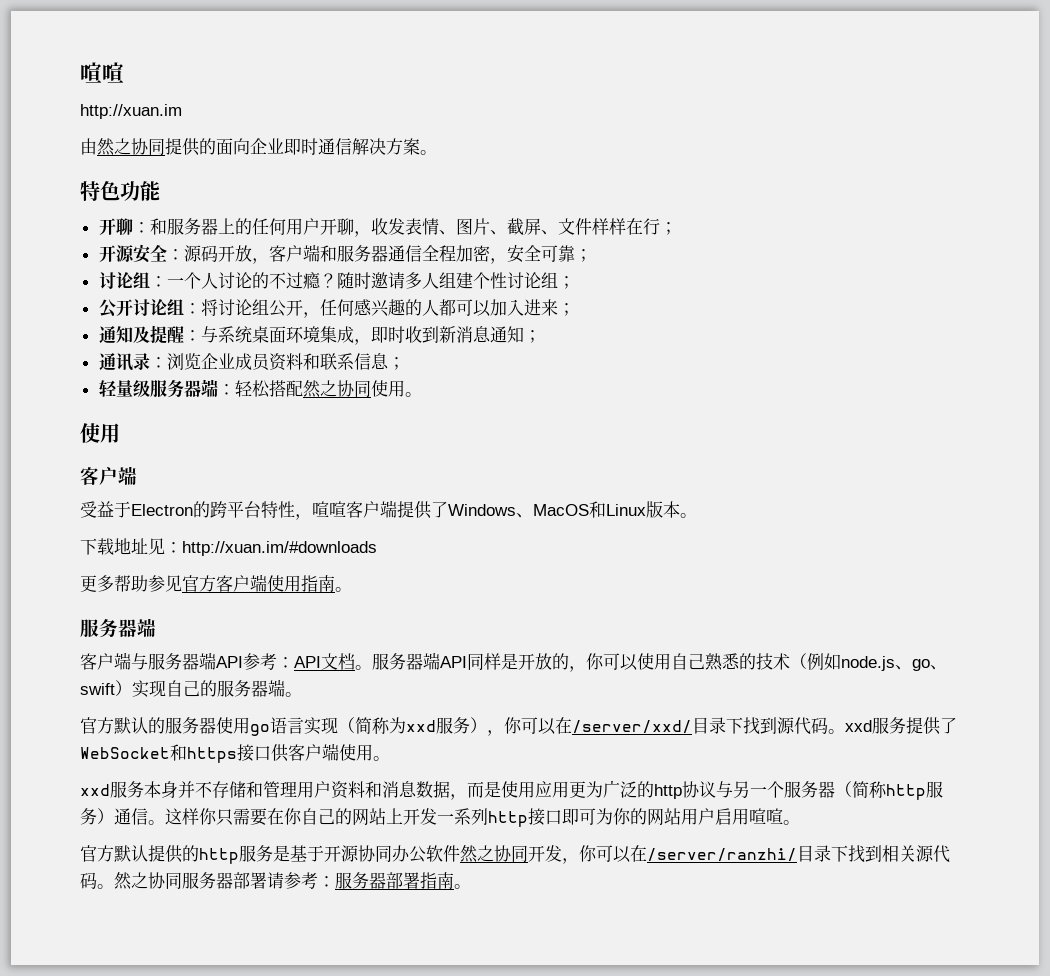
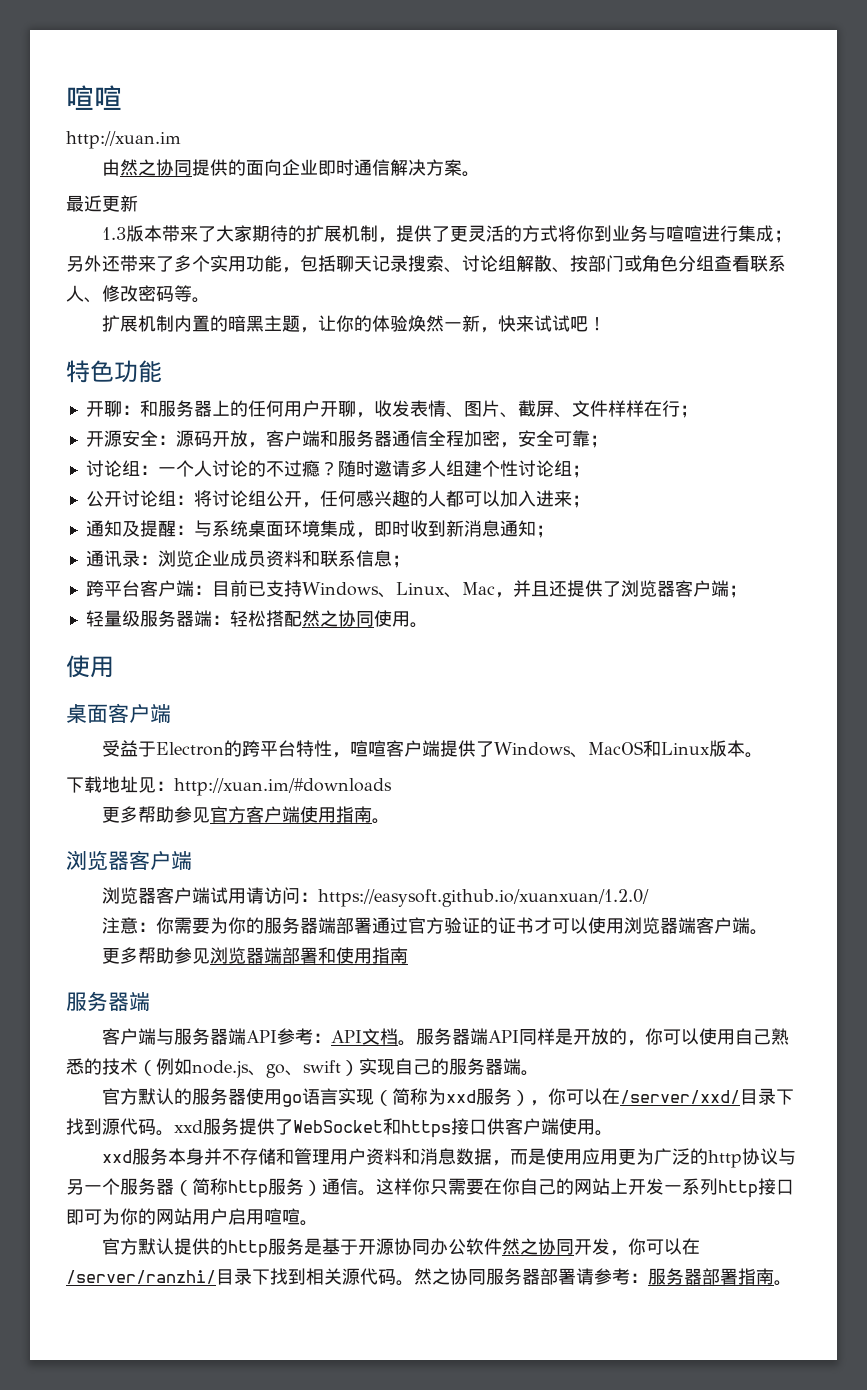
(437, 152) none -> [66,195,138,212] [102,225,793,243] [66,255,786,273] [66,285,210,303] [102,315,607,333] // 最近更新 // 1.3版本带来了大家期待的扩展机制，提供了更灵活的方式将你到业务与喧喧进行集成；另外还带来了多个实用功能，包括聊天记录搜索、讨论组解散、按部门或角色分组查看联系人、修改密码等。 // 扩展机制内置的暗黑主题，让你的体验焕然一新，快来试试吧！
(405, 363) none -> [85,580,747,598] // 跨平台客户端：目前已支持Windows、Linux、Mac，并且还提供了浏览器客户端；
(120, 433) none -> [66,704,108,723] 桌面
(352, 589) none -> [66,850,192,870] [102,887,650,907] [102,917,769,935] [102,947,409,964] // 浏览器客户端 // 浏览器客户端试用请访问：https://easysoft.github.io/xuanxuan/1.2.0/ // 注意：你需要为你的服务器端部署通过官方验证的证书才可以使用浏览器端客户端。 // 更多帮助参见浏览器端部署和使用指南

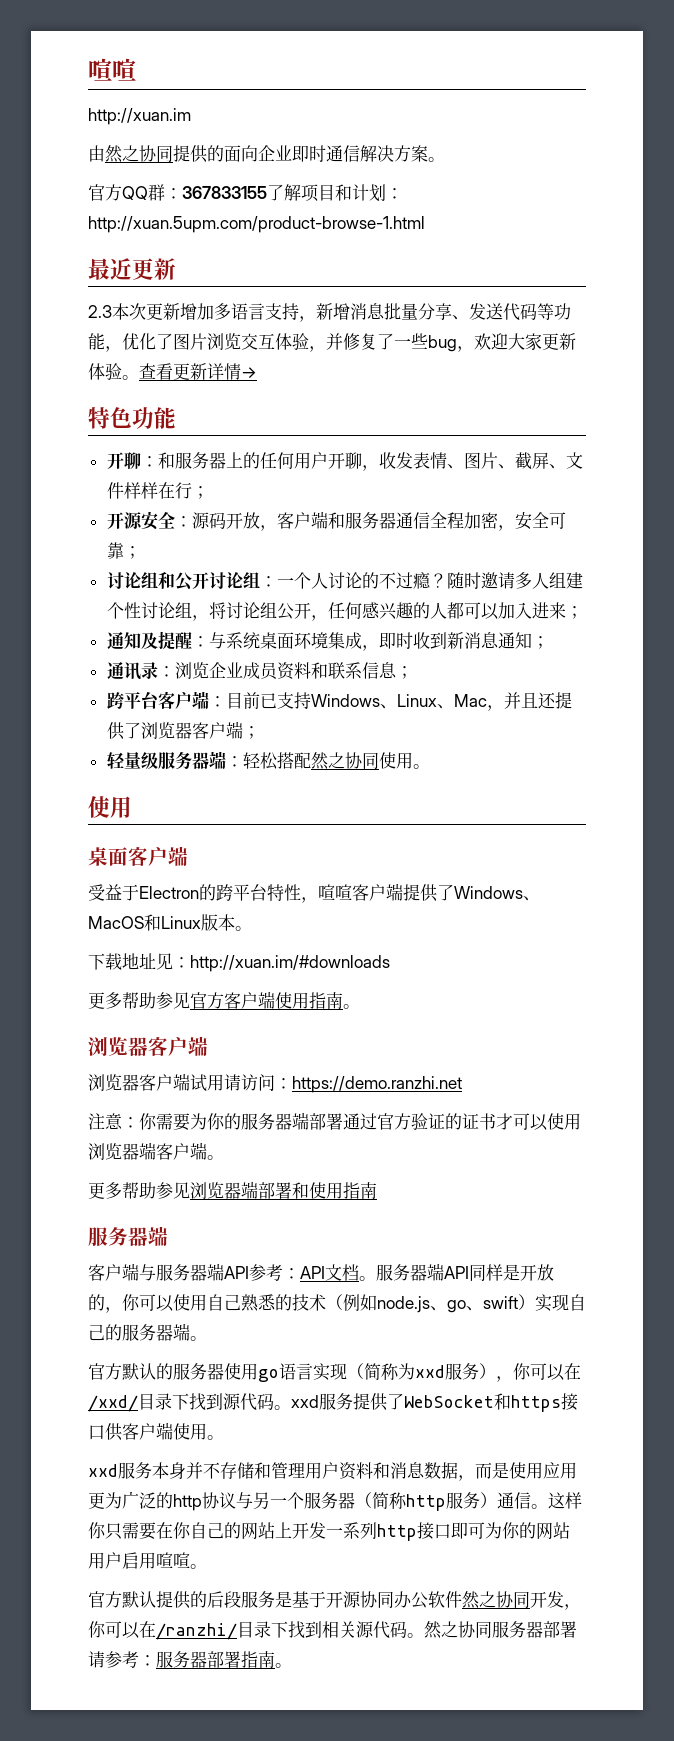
[66,195,138,212] [102,225,793,243] [66,255,786,273] [66,285,210,303] [102,315,607,333] 最近更新 // 1.3版本带来了大家期待的扩展机制，提供了更灵活的方式将你到业务与喧喧进行集成；另外还带来了多个实用功能，包括聊天记录搜索、讨论组解散、按部门或角色分组查看联系人、修改密码等。 // 扩展机制内置的暗黑主题，让你的体验焕然一新，快来试试吧！ -> [88,184,403,202] [88,216,425,233] [88,258,176,280] [88,303,571,322] [88,333,576,352] [88,363,257,380] 官方QQ群：367833155了解项目和计划：http://xuan.5upm.com/product-browse-1.html // 最近更新 // 2.3本次更新增加多语言支持，新增消息批量分享、发送代码等功能，优化了图片浏览交互体验，并修复了一些bug，欢迎大家更新体验。查看更新详情→
(140, 468) none -> [157,572,260,591] 和公开讨论组
[571,465,590,478] [85,490,194,507] ； // 公开讨论组： -> [191,615,209,621] ，
[318,889,650,907] https://easysoft.github.io/xuanxuan/1.2.0/ -> [292,1076,462,1093] https://demo.ranzhi.net
[620,1090,741,1104] /server/xxd/ -> [88,1395,138,1412] /xxd/
[228,1240,269,1258] http -> [207,1591,241,1608] 后段
[66,1270,216,1284] /server/ranzhi/ -> [156,1623,237,1640] /ranzhi/

